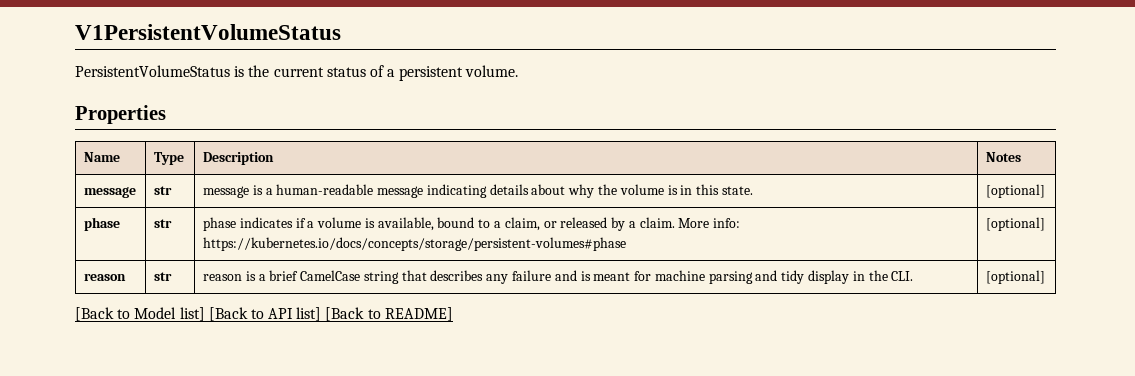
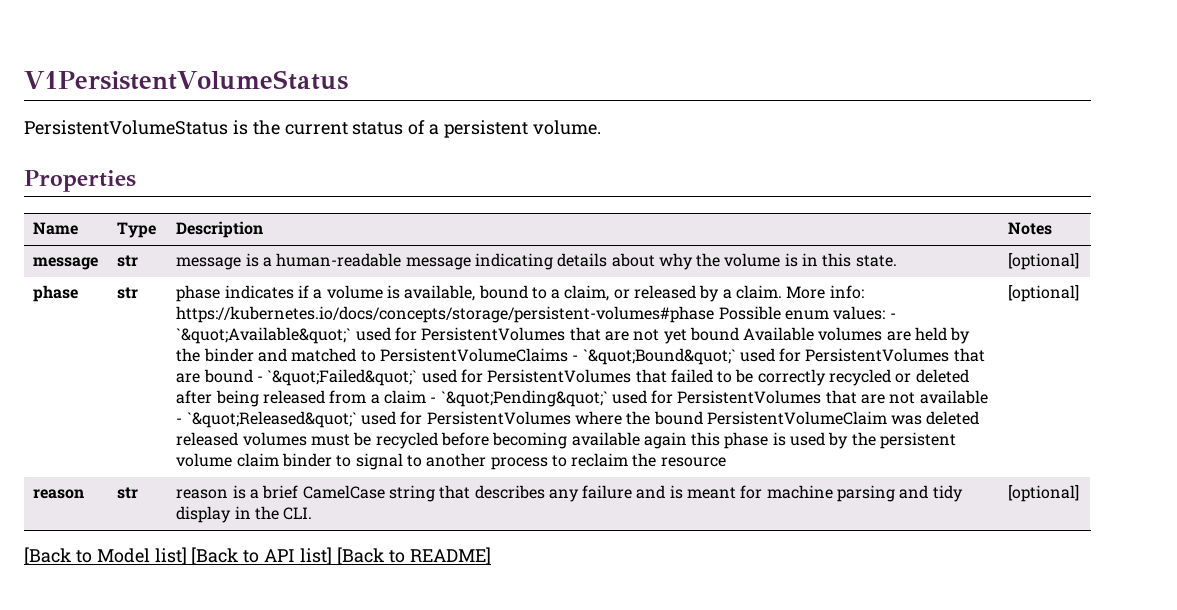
(626, 244) none -> [718,306,896,320] [176,327,971,344] [176,348,985,365] [176,369,969,386] [176,390,988,407] [176,411,980,428] [176,432,957,449] [176,453,726,470] Possible enum values: - `&quot;Available&quot;` used for PersistentVolumes that are not yet bound Available volumes are held by the binder and matched to PersistentVolumeClaims - `&quot;Bound&quot;` used for PersistentVolumes that are bound - `&quot;Failed&quot;` used for PersistentVolumes that failed to be correctly recycled or deleted after being released from a claim - `&quot;Pending&quot;` used for PersistentVolumes that are not available - `&quot;Released&quot;` used for PersistentVolumes where the bound PersistentVolumeClaim was deleted released volumes must be recycled before becoming available again this phase is used by the persistent volume claim binder to signal to another process to reclaim the resource

